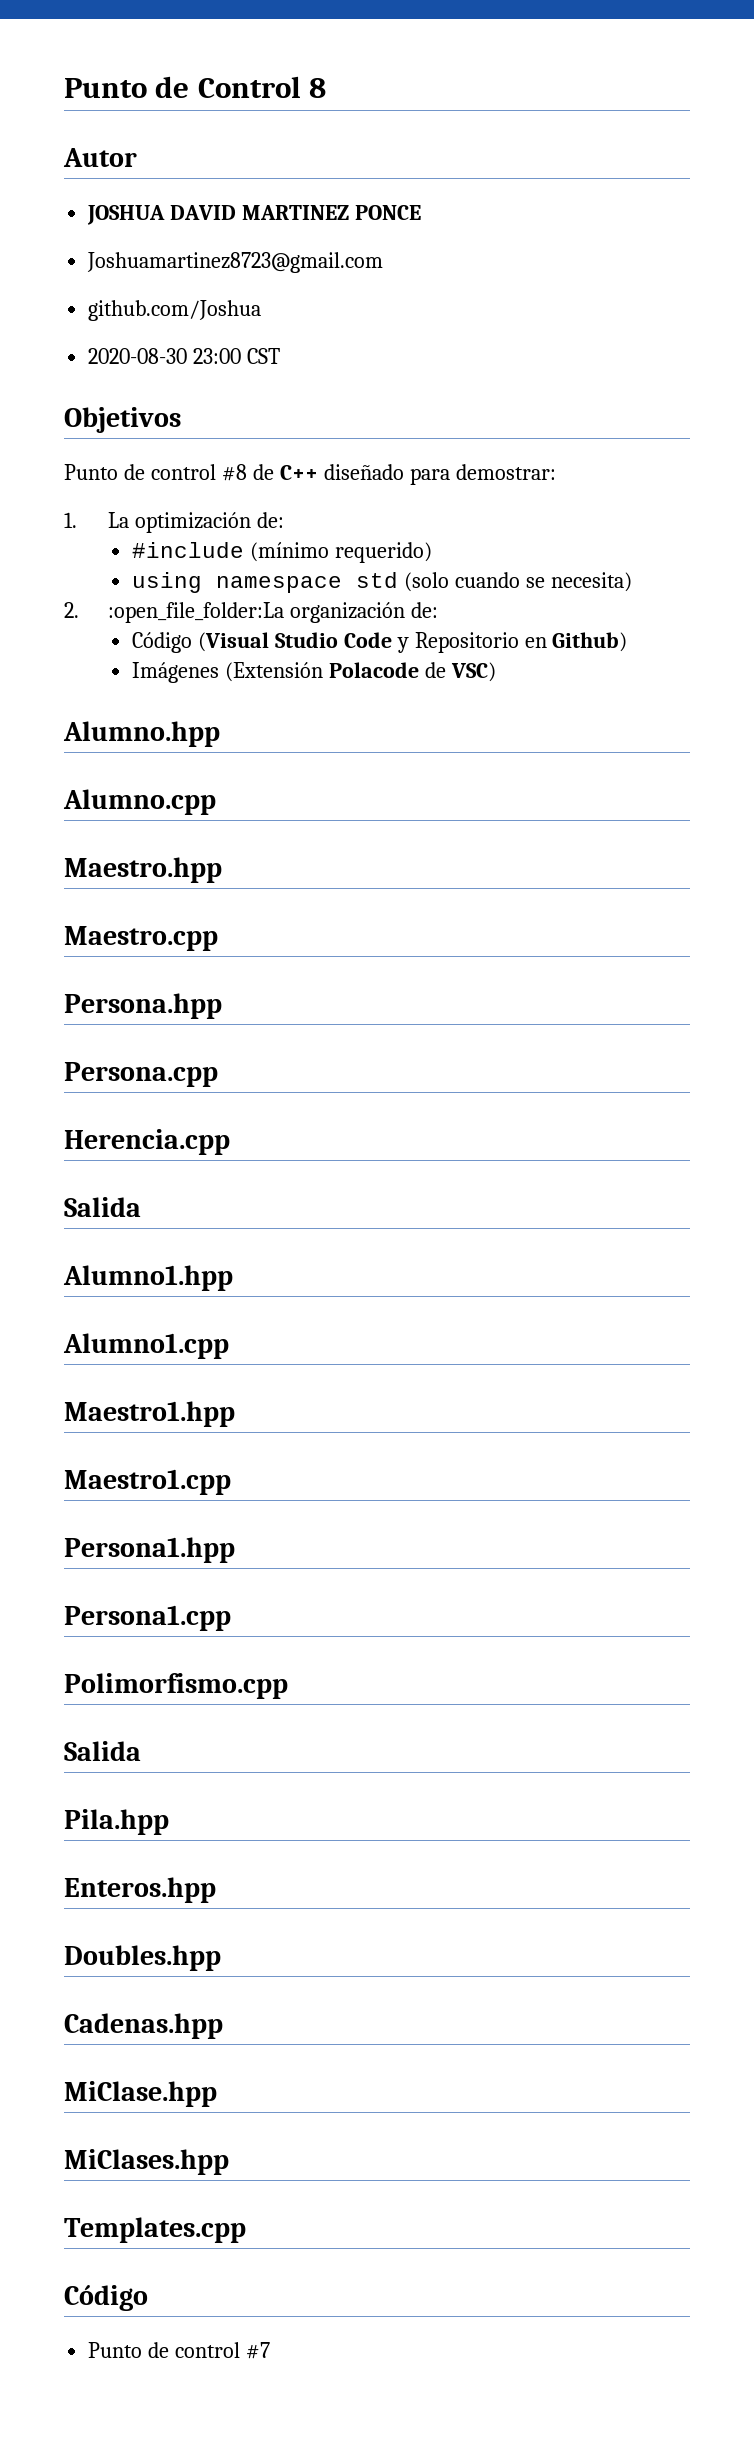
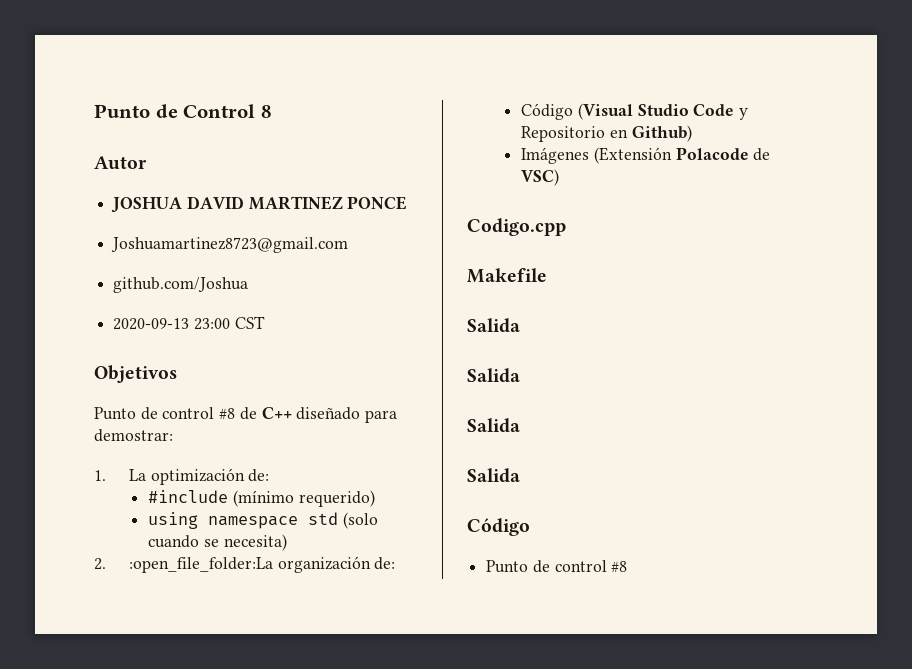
[88,348,188,364] 2020-08-30 -> [113,318,190,330] 2020-09-13
[63,721,220,747] [63,789,216,815] [64,857,222,883] [64,926,218,951] [64,993,222,1019] [64,1062,218,1087] [64,1129,230,1155] [64,1197,141,1217] [63,1265,233,1291] [63,1333,229,1359] [64,1401,235,1427] [64,1469,231,1495] [64,1537,235,1563] [64,1605,231,1631] [64,1673,288,1699] [64,1741,141,1761] [64,1809,169,1835] [64,1877,216,1903] [64,1945,221,1971] [64,2013,223,2039] [64,2081,217,2107] [64,2149,229,2175] [64,2217,246,2243] Alumno.hpp // Alumno.cpp // Maestro.hpp // Maestro.cpp // Persona.hpp // Persona.cpp // Herencia.cpp // Salida // Alumno1.hpp // Alumno1.cpp // Maestro1.hpp // Maestro1.cpp // Persona1.hpp // Persona1.cpp // Polimorfismo.cpp // Salida // Pila.hpp // Enteros.hpp // Doubles.hpp // Cadenas.hpp // MiClase.hpp // MiClases.hpp // Templates.cpp -> [467,218,566,236] [467,268,547,283] [467,318,520,333] [467,368,520,383] [467,418,520,433] [467,468,520,483] Codigo.cpp // Makefile // Salida // Salida // Salida // Salida
[246,2342,271,2359] #7 -> [611,561,628,573] #8

